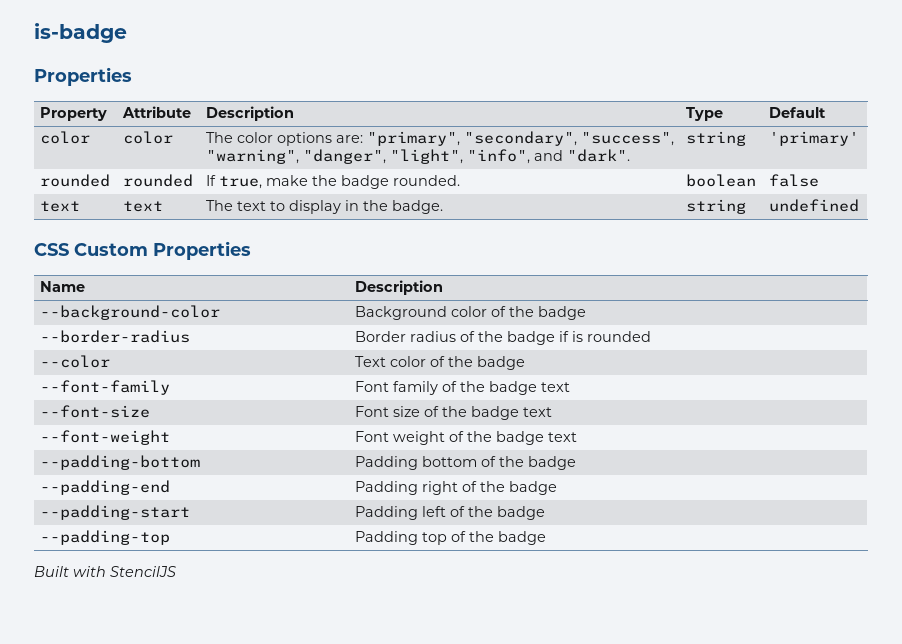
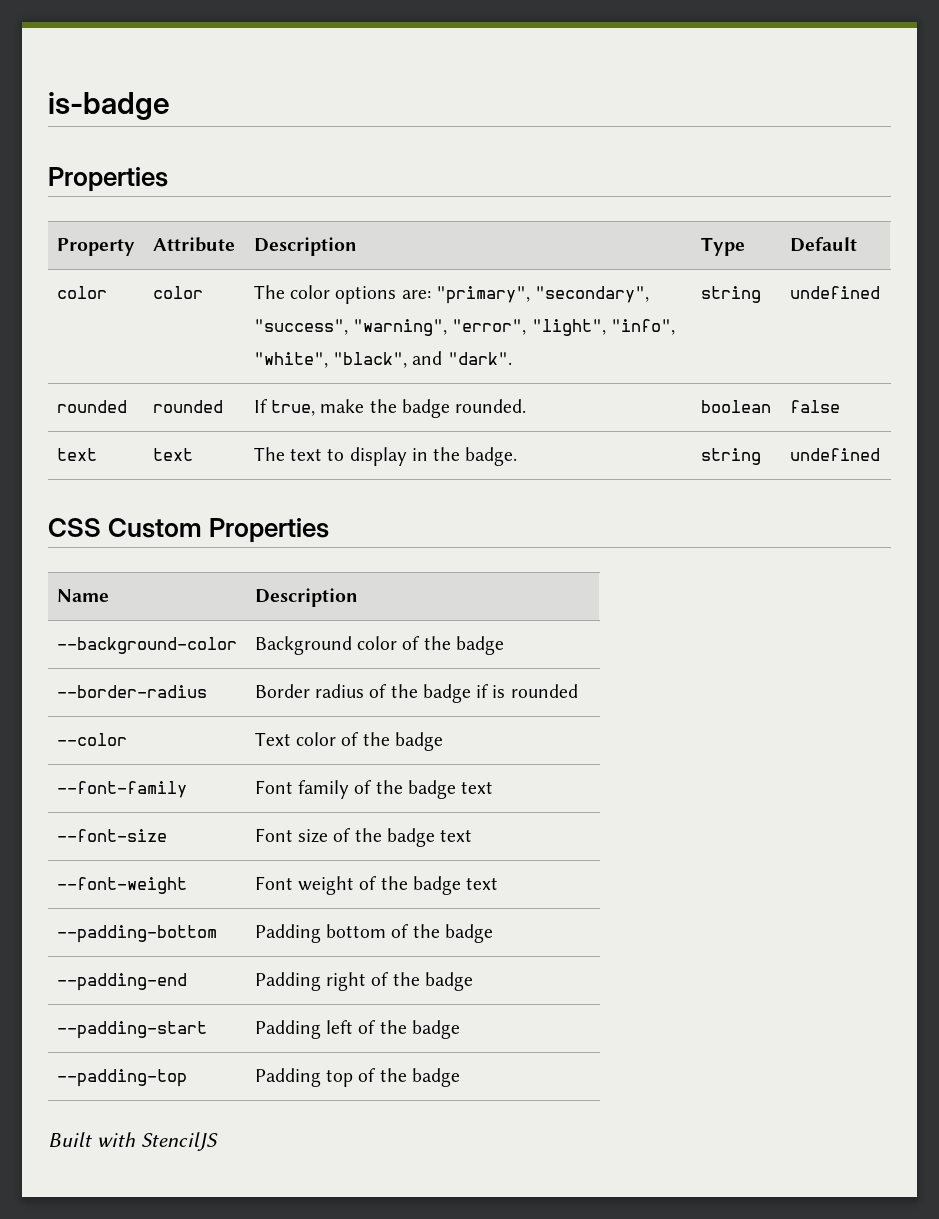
[303,149,387,164] "danger", -> [452,319,527,335] "error",
(531, 156) none -> [253,352,408,368] "white", "black",
[769,131,860,146] 'primary' -> [789,286,880,299] undefined

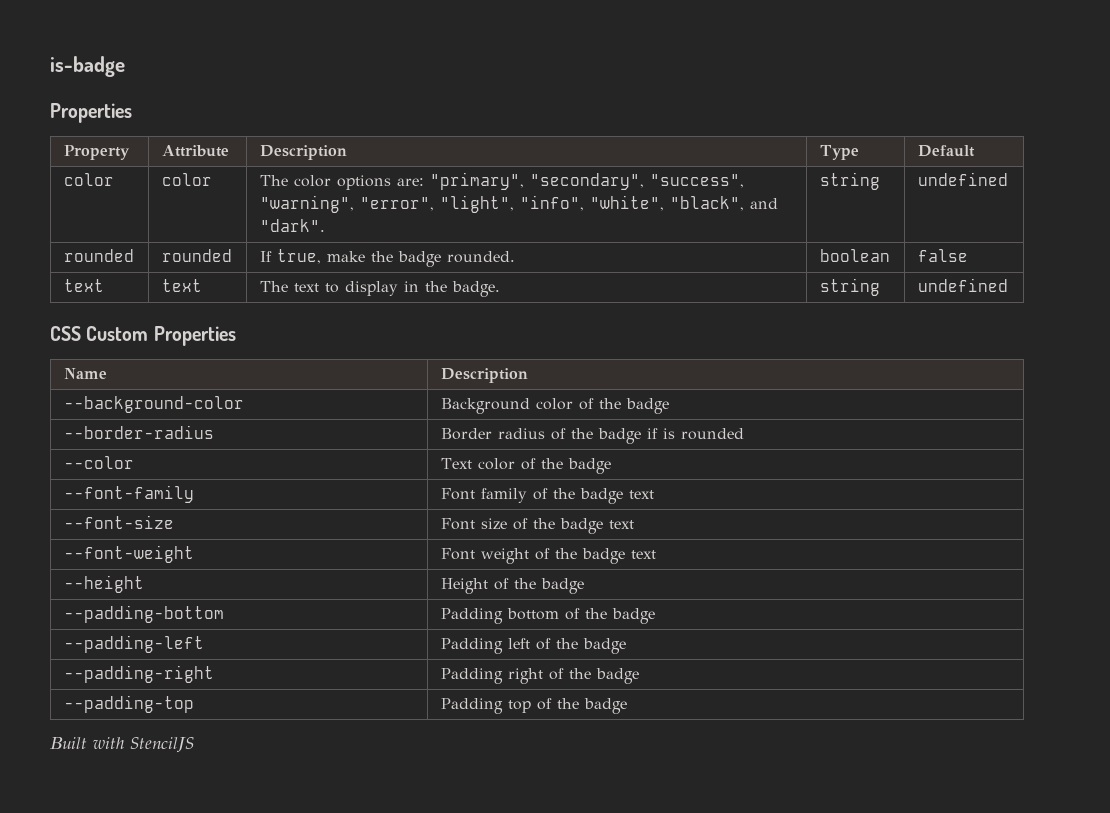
(499, 883) none -> [63,575,144,593] [440,578,584,594] // --height | Height of the badge
[56,973,187,991] [254,972,473,991] [56,1021,207,1039] [254,1020,354,1039] --padding-end | Padding right of the badge // --padding-start | Padding left -> [63,635,204,653] [440,638,626,654] [63,665,214,683] [440,668,543,684] --padding-left | Padding left of the badge // --padding-right | Padding right

